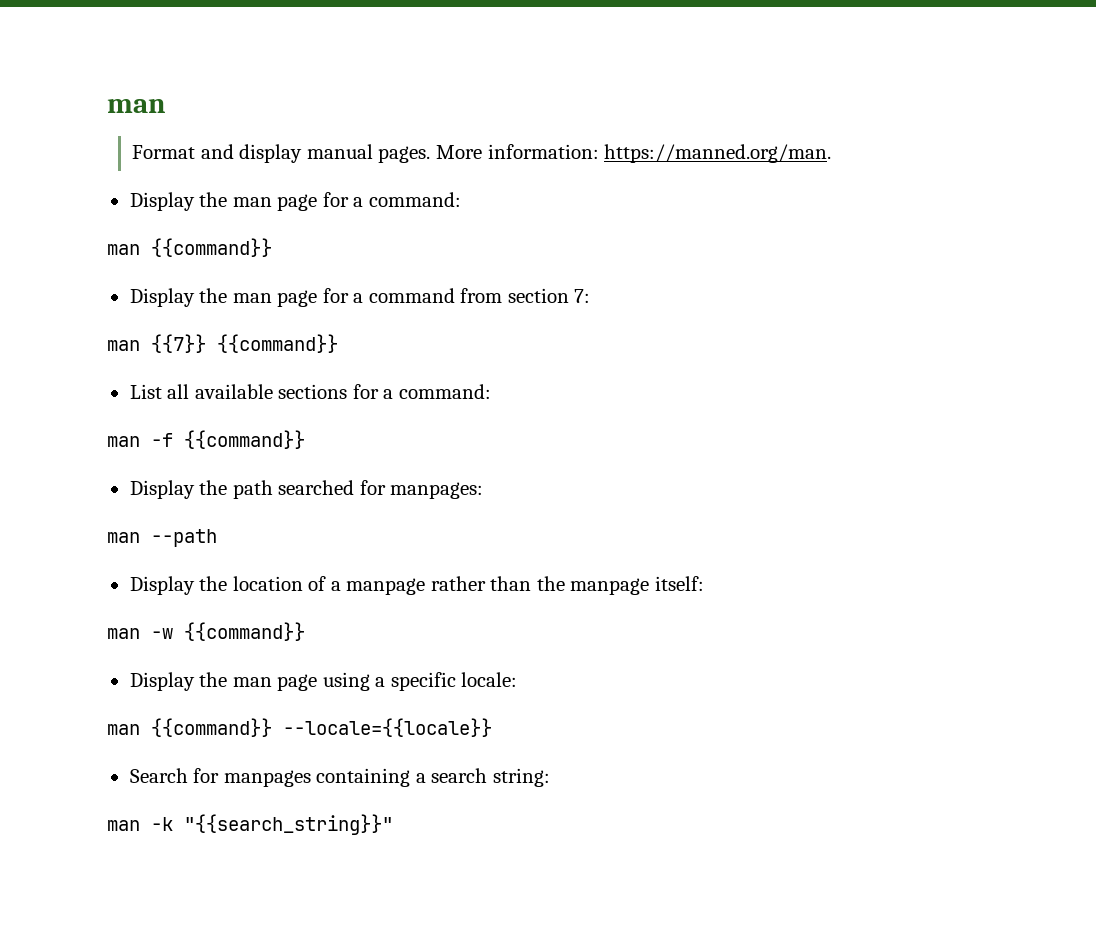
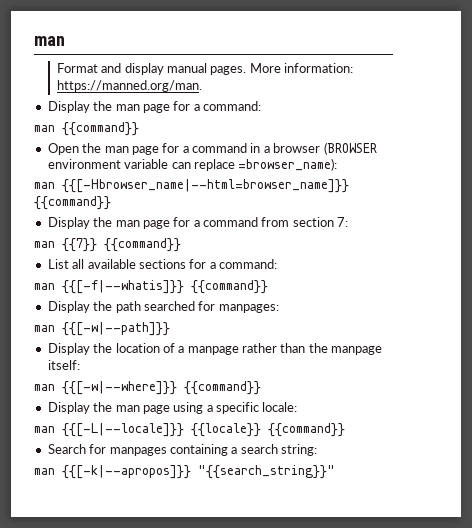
(272, 247) none -> [47,142,377,155] [47,158,338,171] [34,179,349,193] [34,196,111,210] // Open the man page for a command in a browser (BROWSER environment variable can replace =browser_name): // man {{[-Hbrowser_name|--html=browser_name]}} {{command}}
[151,433,173,447] -f -> [62,280,184,294] {{[-f|--whatis]}}
[151,529,217,547] --path -> [62,322,170,336] {{[-w|--path]}}
[151,628,173,639] -w -> [62,381,177,395] {{[-w|--where]}}
[151,718,492,737] {{command}} --locale={{locale}} -> [62,423,345,437] {{[-L|--locale]}} {{locale}} {{command}}
[151,817,173,831] -k -> [62,465,191,479] {{[-k|--apropos]}}

